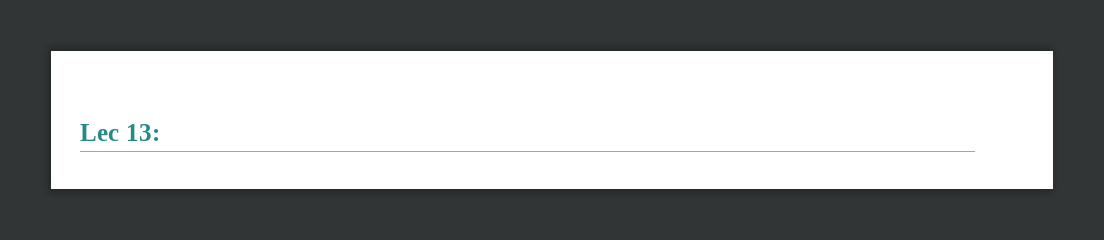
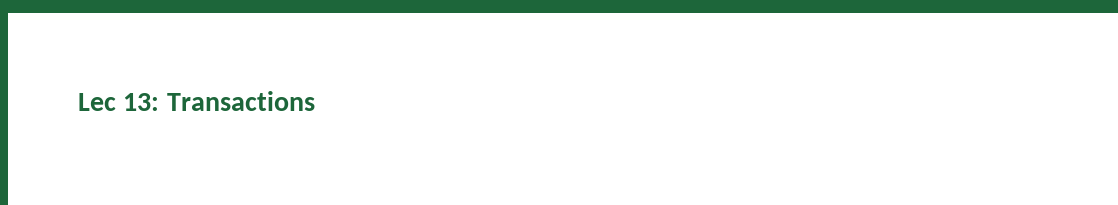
(160, 132) none -> [166,91,315,111] Transactions

